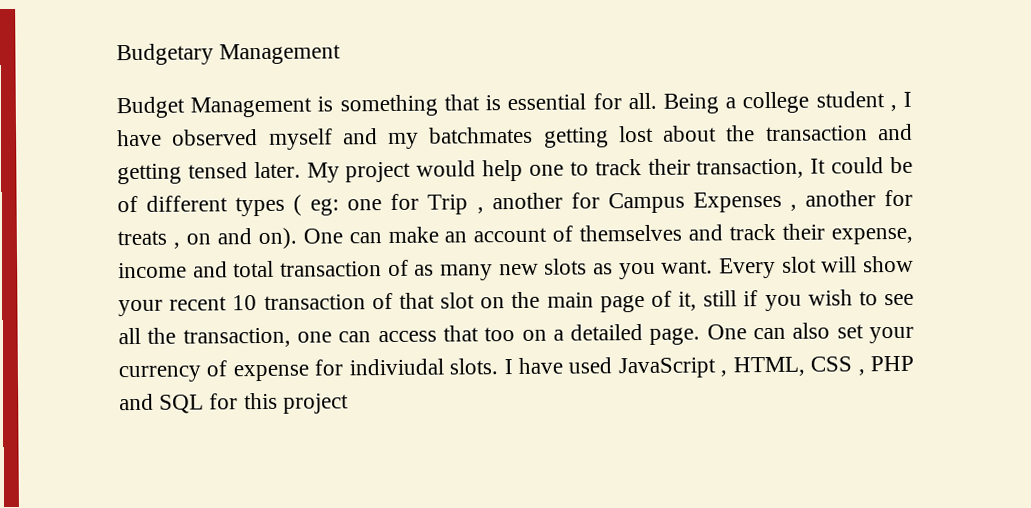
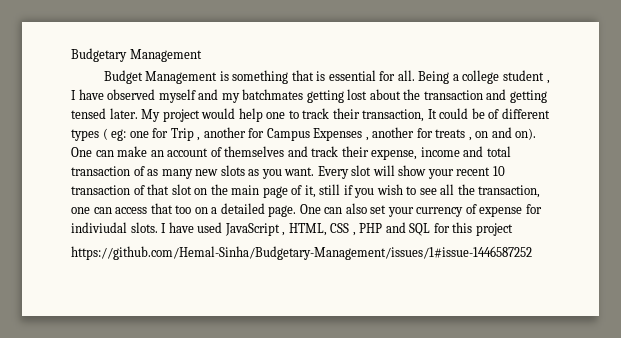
(349, 403) none -> [71,246,532,260] // https://github.com/Hemal-Sinha/Budgetary-Management/issues/1#issue-1446587252

